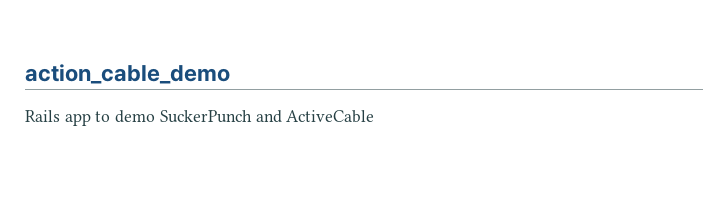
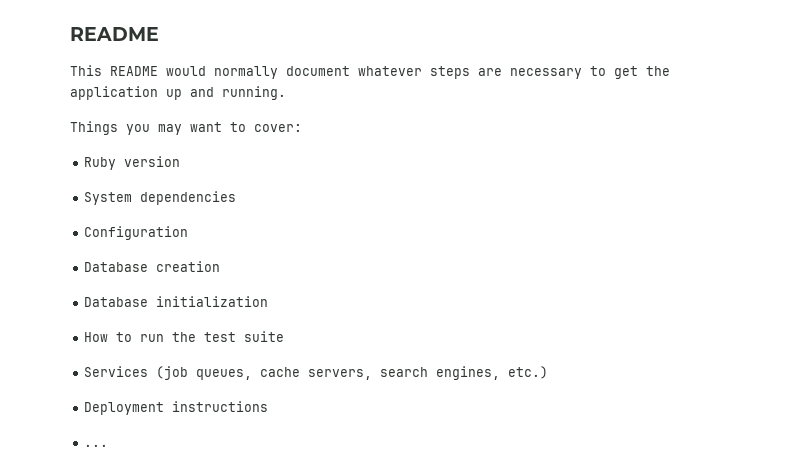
[25,64,230,84] [25,110,375,126] action_cable_demo // Rails app to demo SuckerPunch and ActiveCable -> [70,27,159,41] [70,65,670,79] [70,86,286,100] [70,121,302,135] [84,156,181,170] [84,191,237,205] [84,226,189,240] [84,261,221,272] [84,296,269,307] [84,331,285,342] [84,366,549,380] [84,401,269,415] [84,444,109,447] README // This README would normally document whatever steps are necessary to get the application up and running. // Things you may want to cover: // Ruby version // System dependencies // Configuration // Database creation // Database initialization // How to run the test suite // Services (job queues, cache servers, search engines, etc.) // Deployment instructions // ...

